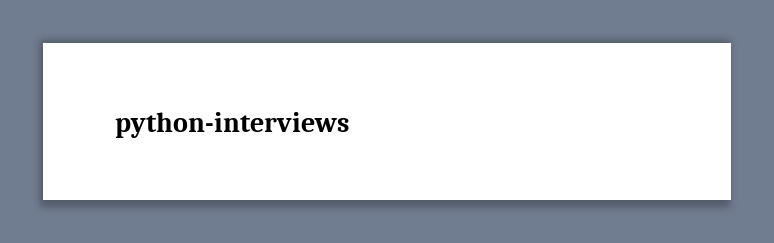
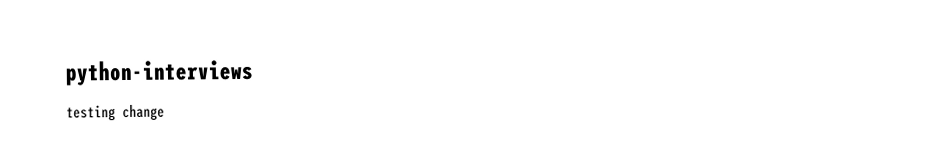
(349, 125) none -> [66,104,165,122] // testing change

